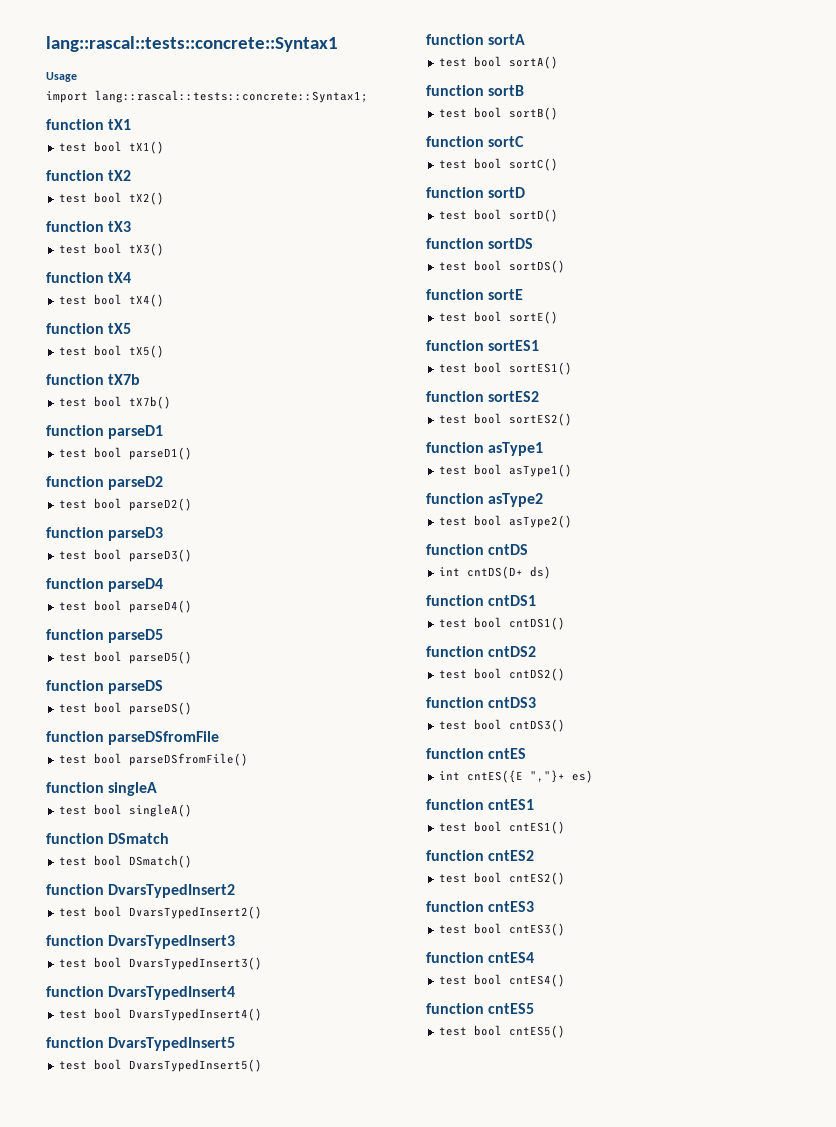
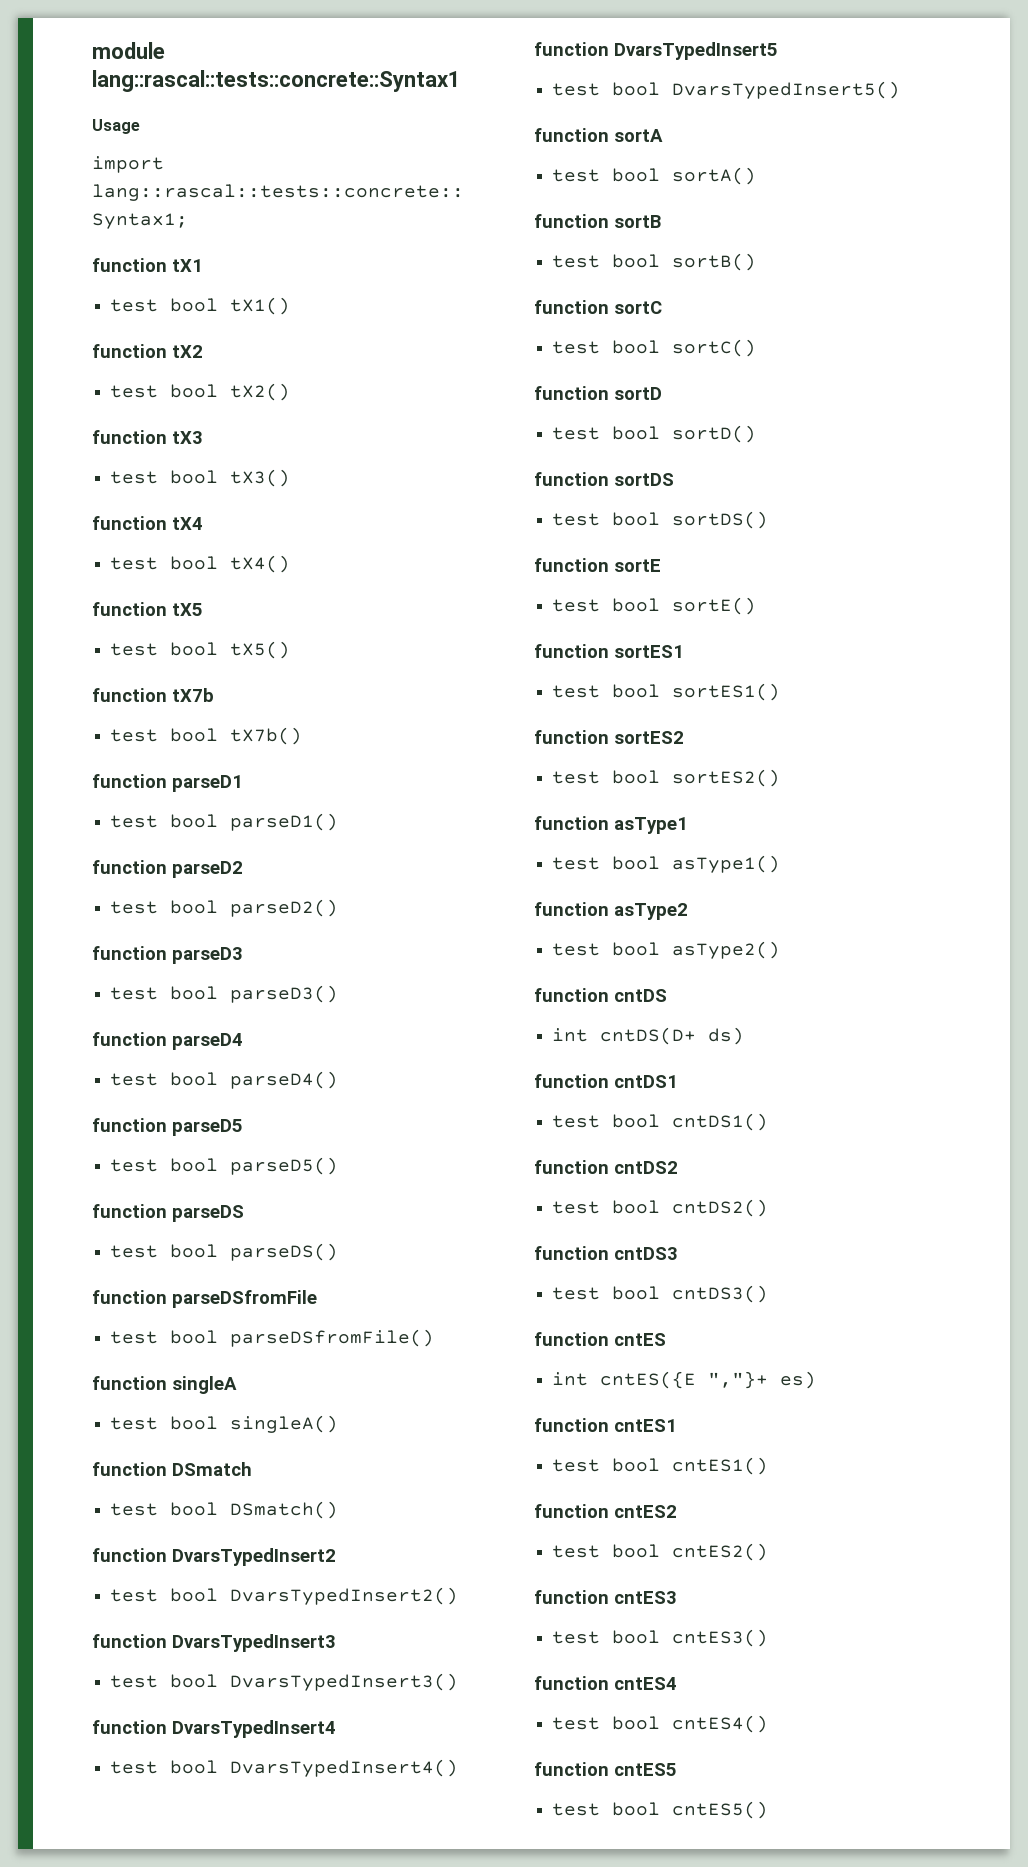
(46, 44) none -> [92,42,165,59] module

